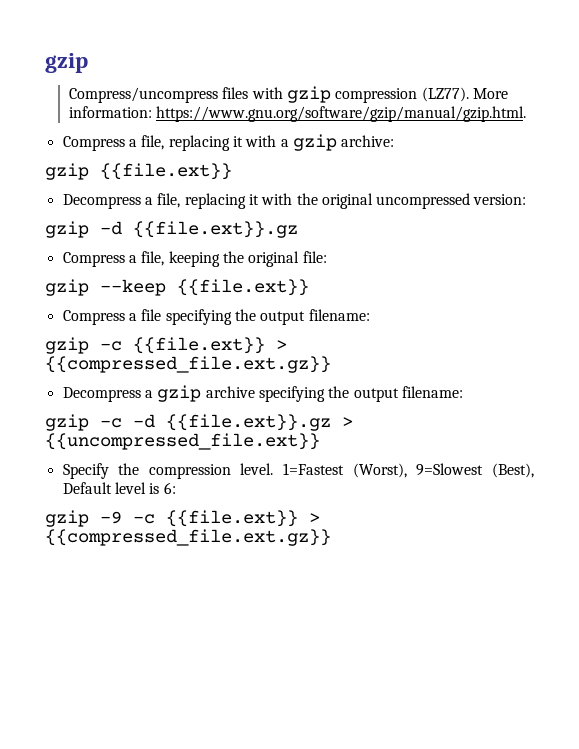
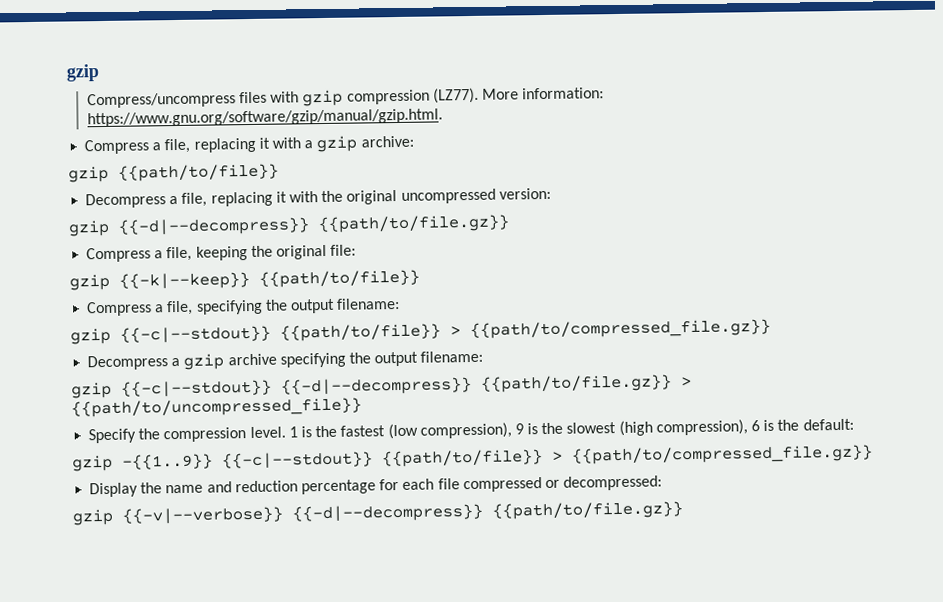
[100,163,232,180] {{file.ext}} -> [118,163,279,182] {{path/to/file}}
[100,221,298,238] -d {{file.ext}}.gz -> [118,214,510,236] {{-d|--decompress}} {{path/to/file.gz}}
[100,279,309,296] [62,309,370,325] [45,337,287,354] [45,356,331,373] --keep {{file.ext}} // Compress a file specifying the output filename: // gzip -c {{file.ext}} > {{compressed_file.ext.gz}} -> [119,269,420,290] [86,297,401,317] [70,318,771,345] {{-k|--keep}} {{path/to/file}} // Compress a file, specifying the output filename: // gzip {{-c|--stdout}} {{path/to/file}} > {{path/to/compressed_file.gz}}
[100,414,353,431] [45,433,320,450] -c -d {{file.ext}}.gz > {{uncompressed_file.ext}} -> [121,374,692,397] [71,397,362,418] {{-c|--stdout}} {{-d|--decompress}} {{path/to/file.gz}} > {{path/to/uncompressed_file}}
[283,463,534,478] [62,482,176,494] [45,510,320,527] [45,529,331,546] 1=Fastest (Worst), 9=Slowest (Best), Default level is 6: // gzip -9 -c {{file.ext}} > {{compressed_file.ext.gz}} -> [288,418,854,440] [72,444,873,472] [89,475,663,498] [72,501,683,526] 1 is the fastest (low compression), 9 is the slowest (high compression), 6 is the default: // gzip -{{1..9}} {{-c|--stdout}} {{path/to/file}} > {{path/to/compressed_file.gz}} // Display the name and reduction percentage for each file compressed or decompressed: // gzip {{-v|--verbose}} {{-d|--decompress}} {{path/to/file.gz}}

